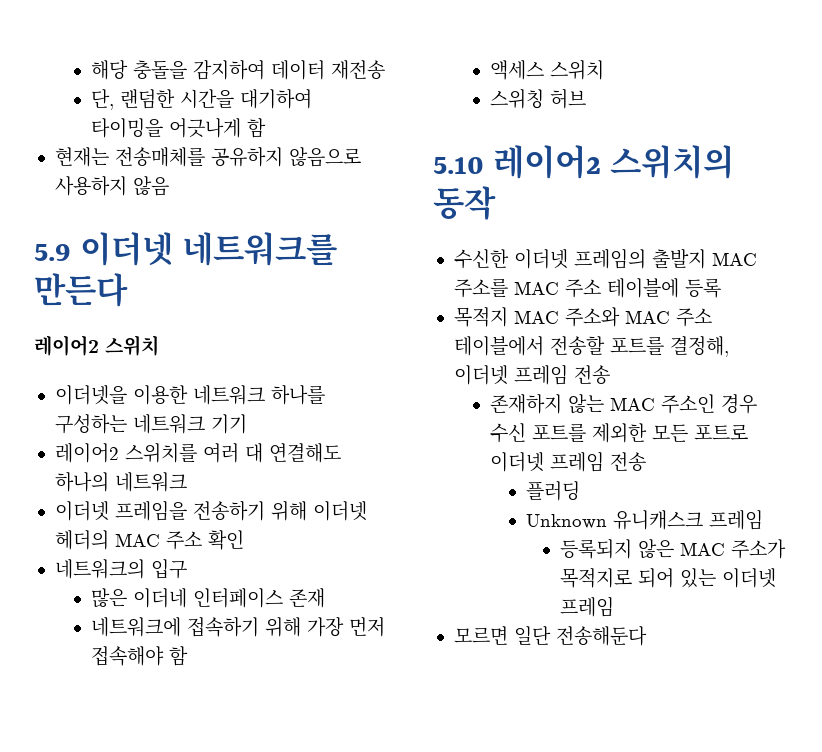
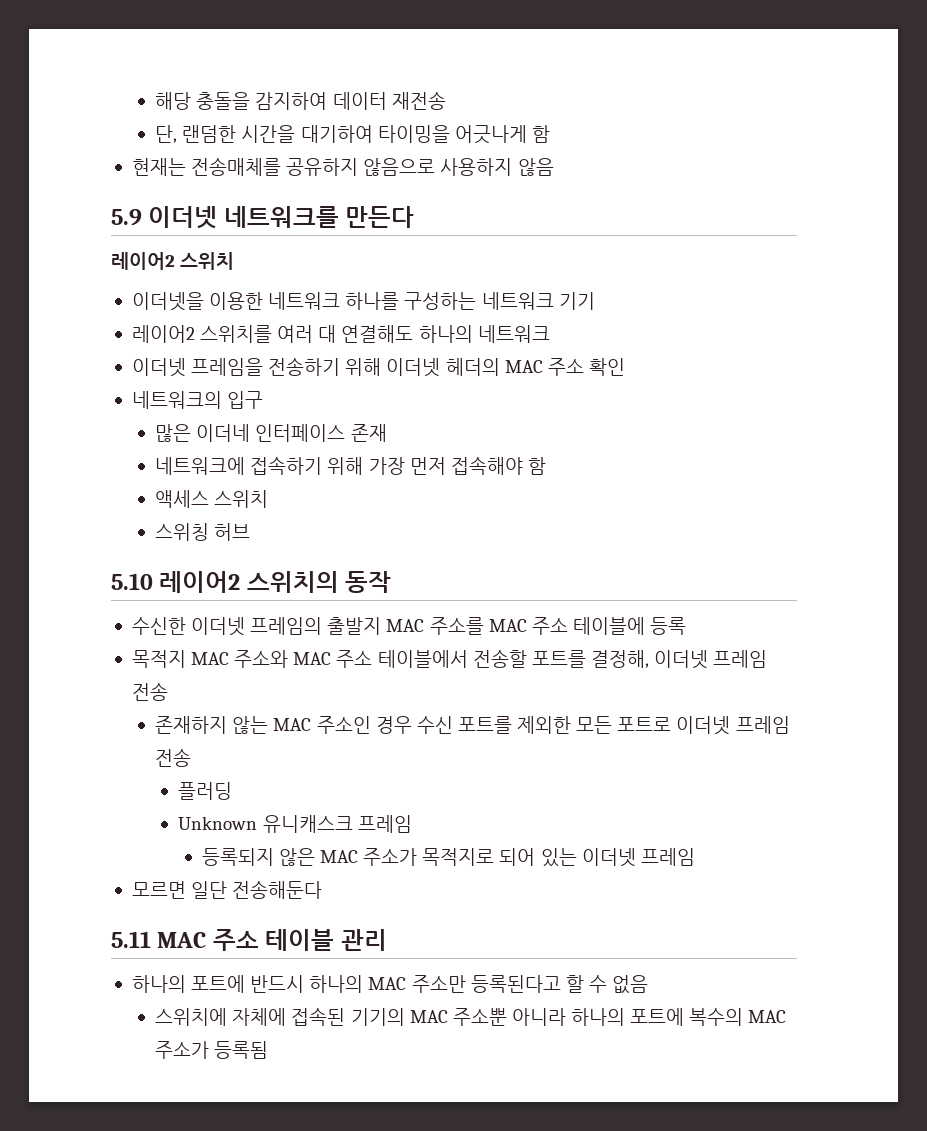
(647, 636) none -> [111,929,387,951] [131,975,649,994] [155,1007,787,1026] [155,1041,269,1059] // 5.11 MAC 주소 테이블 관리 // 하나의 포트에 반드시 하나의 MAC 주소만 등록된다고 할 수 없음 // 스위치에 자체에 접속된 기기의 MAC 주소뿐 아니라 하나의 포트에 복수의 MAC 주소가 등록됨

